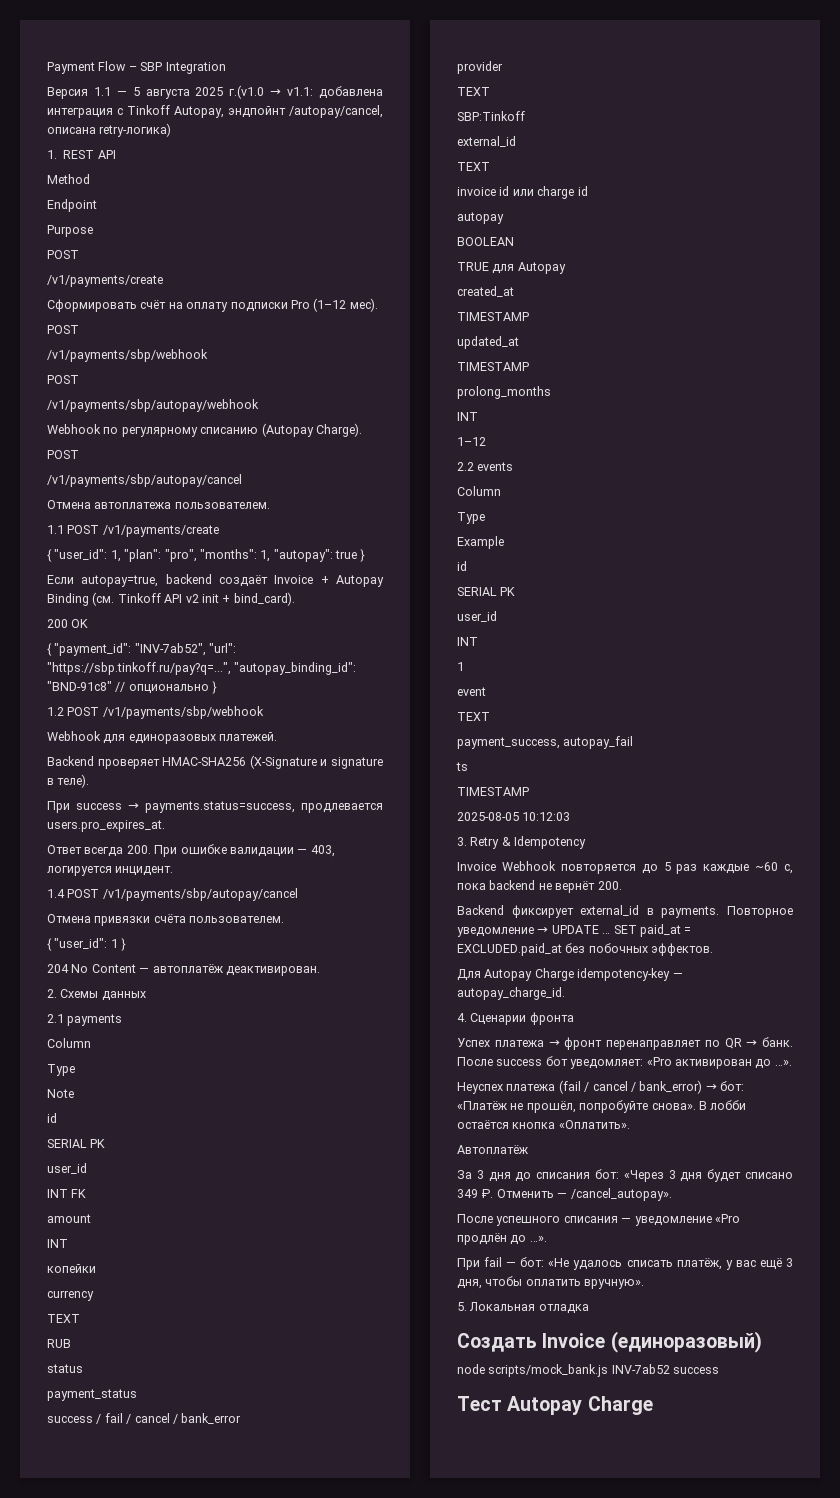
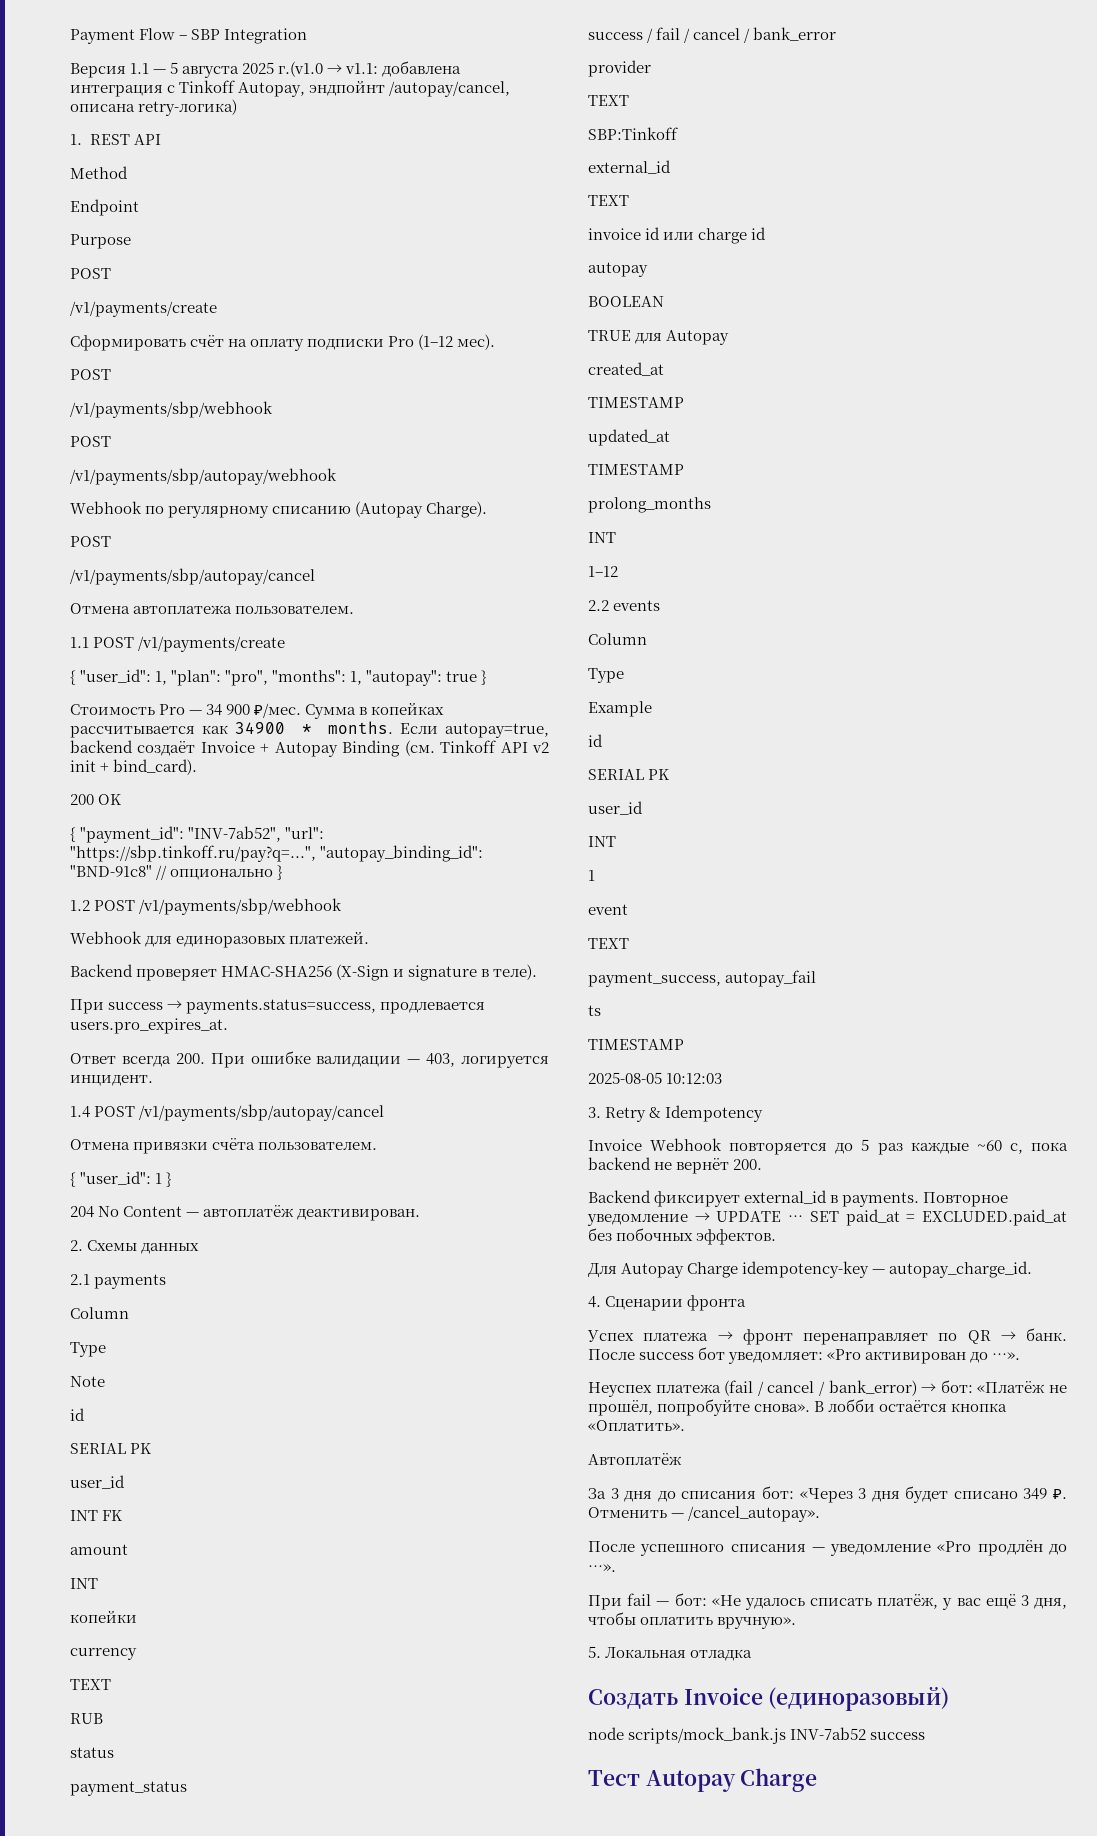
(366, 555) none -> [70,702,445,719] [70,721,394,738] Стоимость Pro — 34 900 ₽/мес. Сумма в копейках рассчитывается как 34900 * months.
[249,755,317,769] (X-Signature -> [336,964,390,981] (X-Sign

